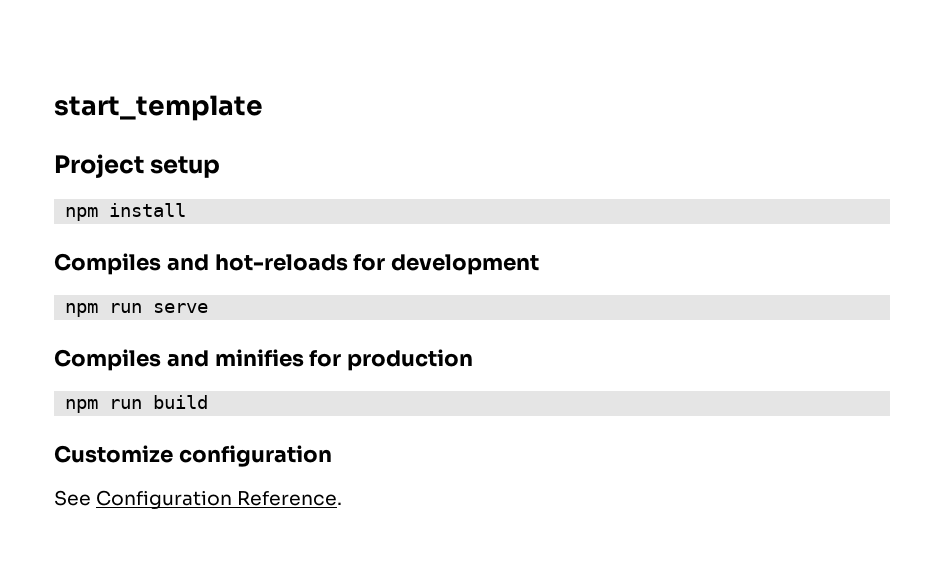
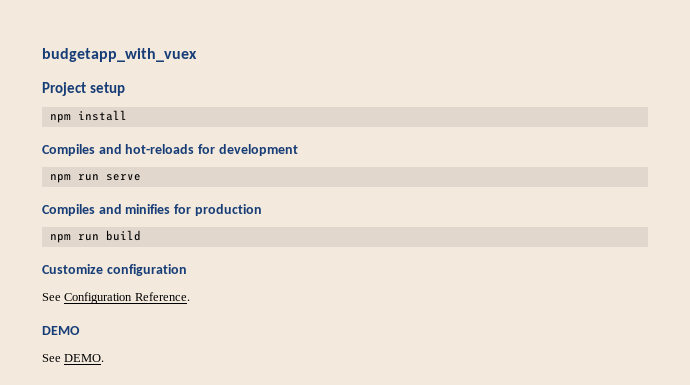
[54,95,263,121] start_template -> [42,48,197,62] budgetapp_with_vuex
(343, 498) none -> [42,326,80,335] [42,354,105,362] // DEMO // See DEMO.

